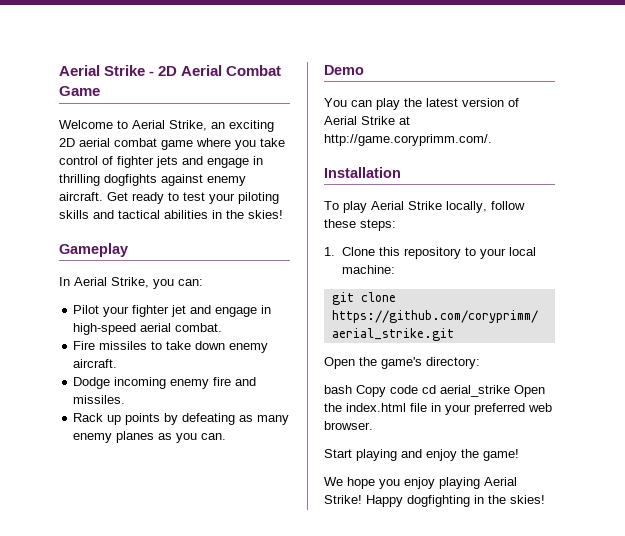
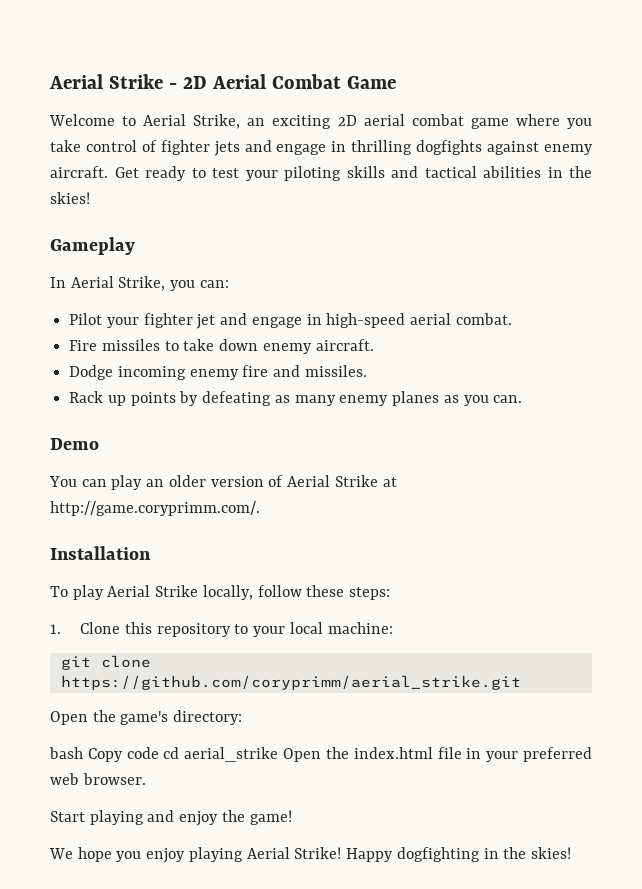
[404,98,458,107] the latest -> [146,475,206,487] an older

